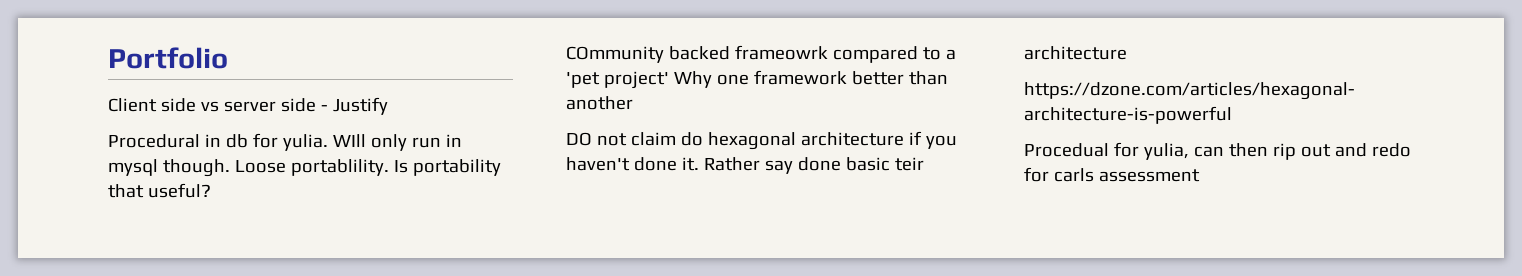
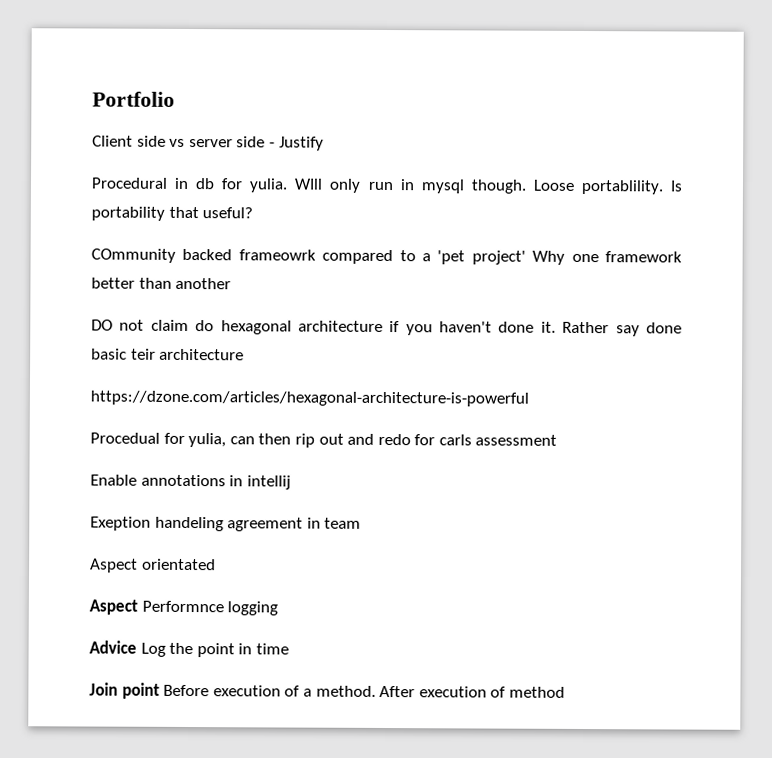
(1200, 175) none -> [90,474,291,490] [90,516,362,532] [90,558,216,573] [89,599,279,616] [89,640,289,658] [89,682,565,699] // Enable annotations in intellij // Exeption handeling agreement in team // Aspect orientated // Aspect Performnce logging // Advice Log the point in time // Join point Before execution of a method. After execution of method

